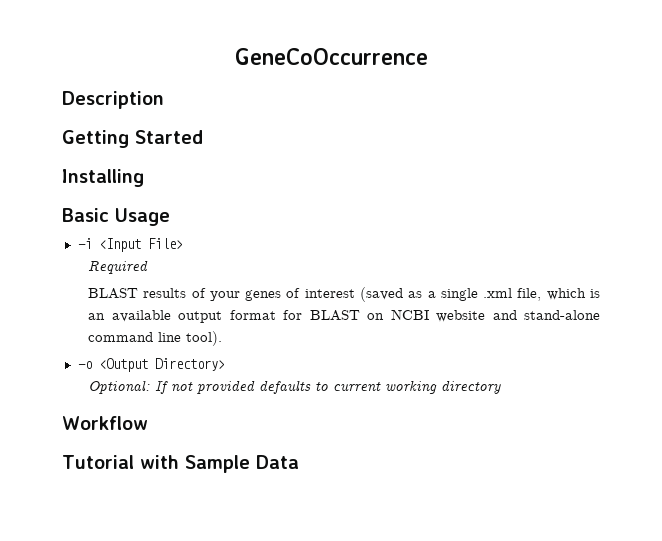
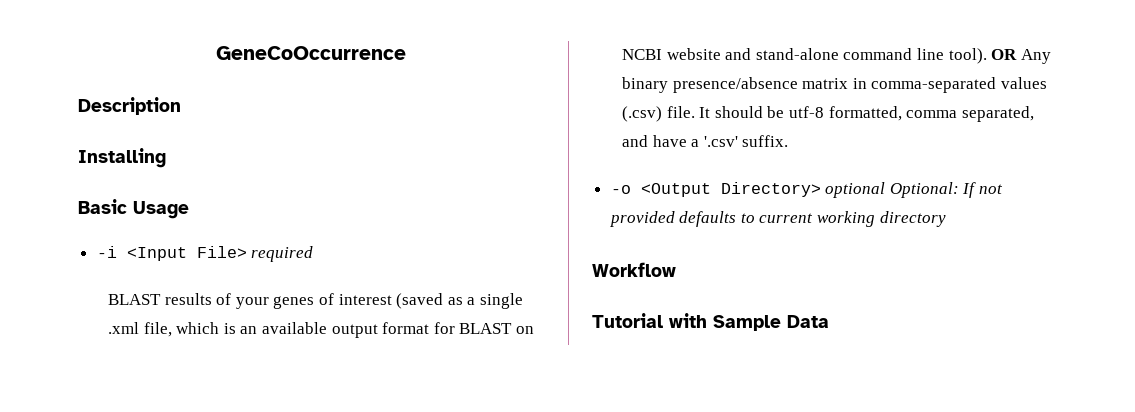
[62,130,203,148] // Getting Started -> (181, 106) none
[88,260,149,274] // Required -> [251,246,314,262] required
(223, 338) none -> [991,49,1051,64] [622,77,1048,93] [622,106,1034,122] [622,135,789,147] OR Any binary presence/absence matrix in comma-separated values (.csv) file. It should be utf-8 formatted, comma separated, and have a '.csv' suffix.
(225, 364) // -> [825,182,886,198] optional

